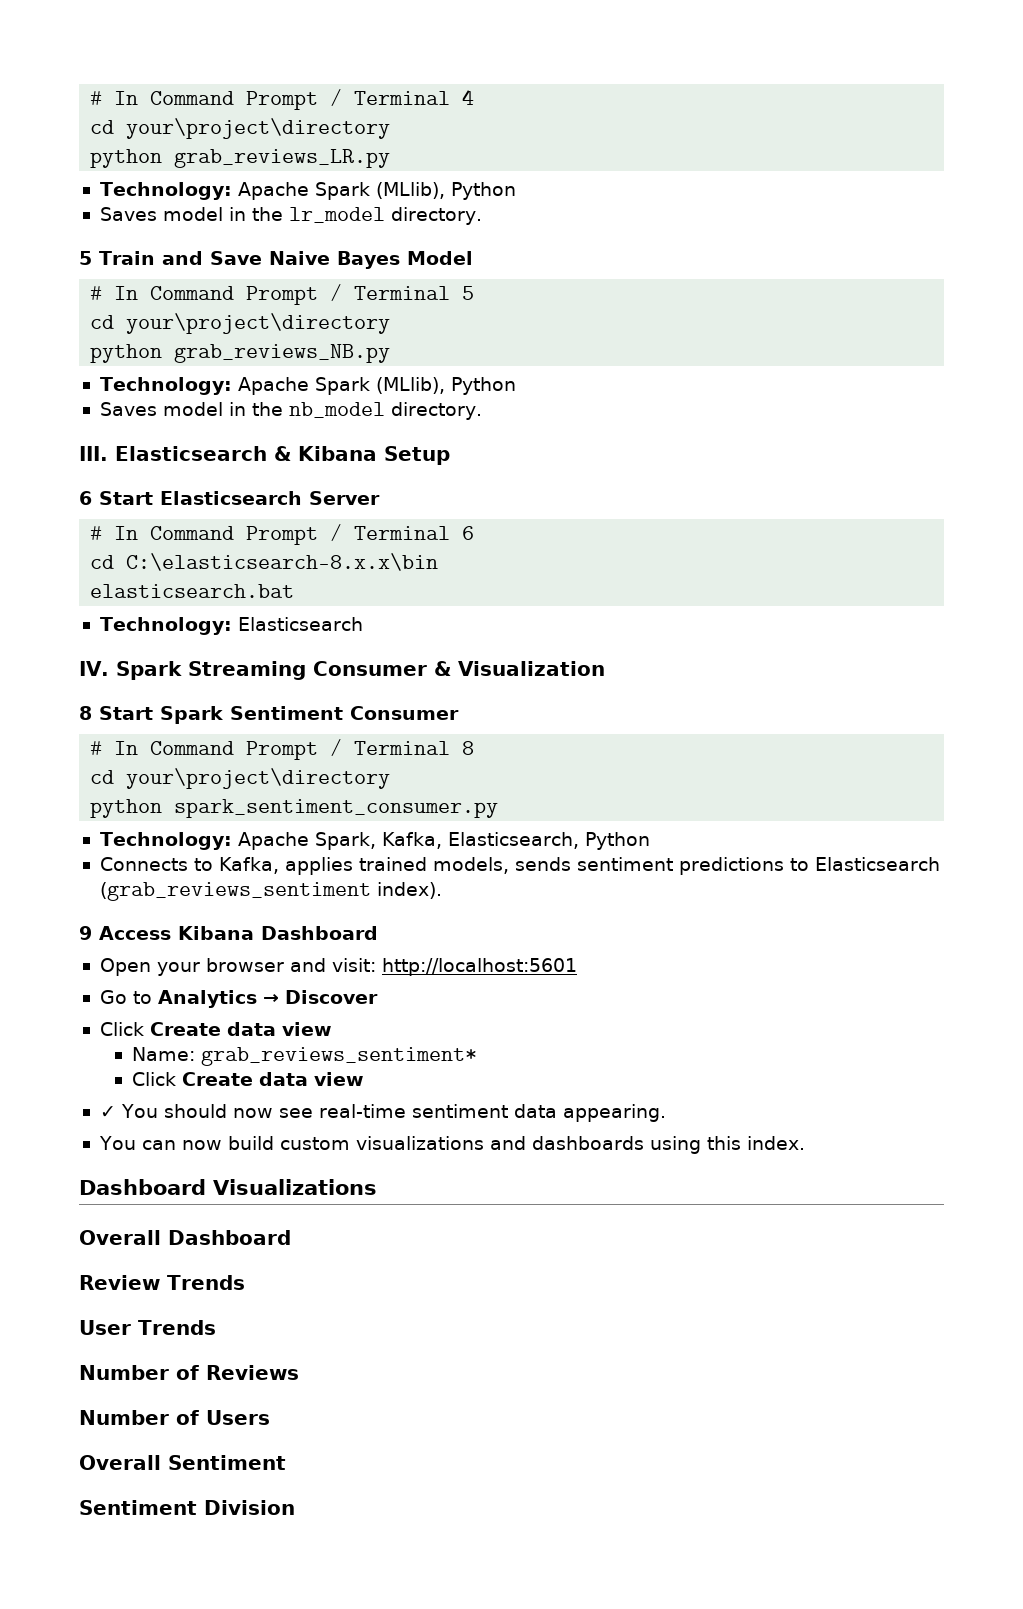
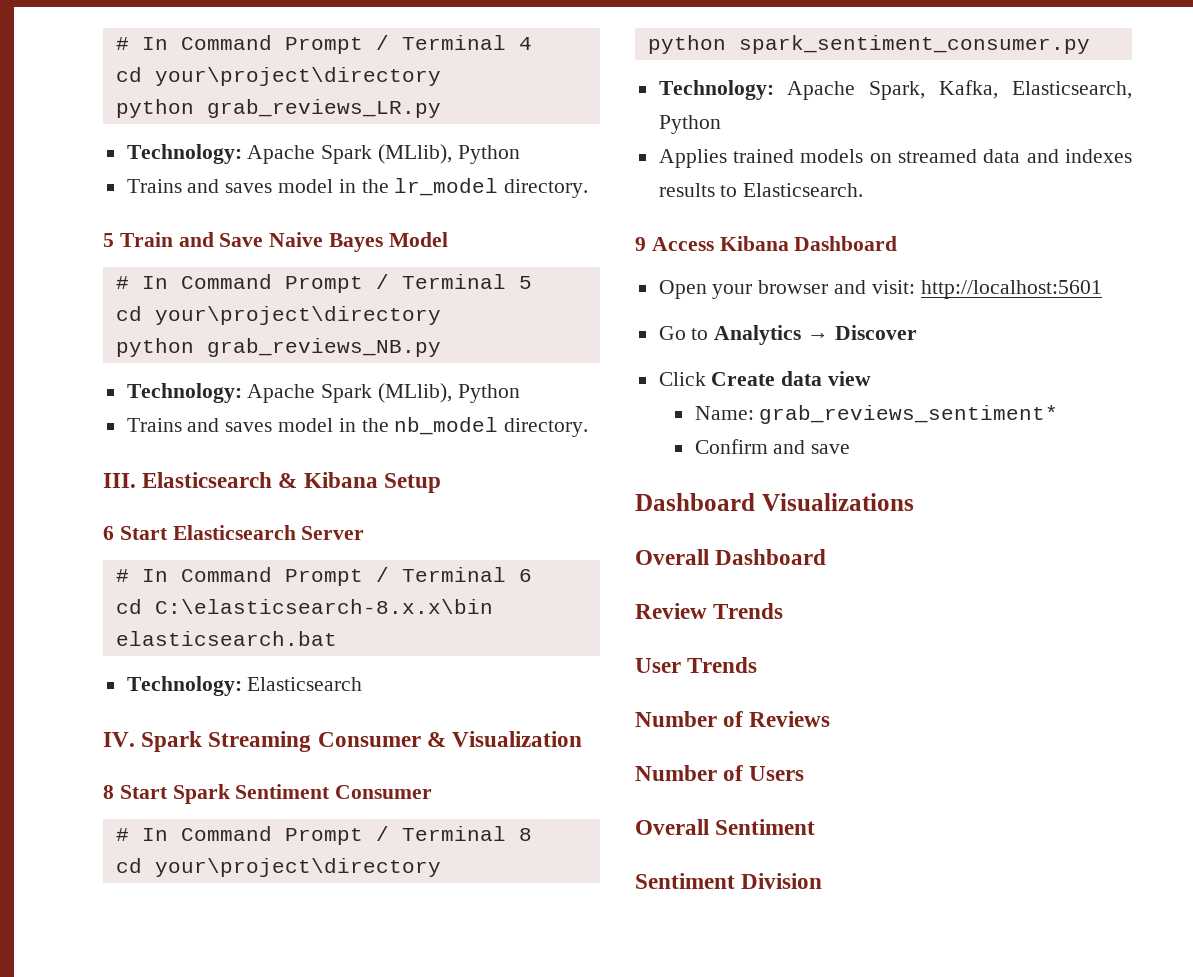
[99,207,157,221] Saves -> [126,179,273,193] Trains and saves
[99,402,157,416] Saves -> [126,418,273,432] Trains and saves
[99,857,940,875] [99,882,442,901] Connects to Kafka, applies trained models, sends sentiment predictions to Elasticsearch (grab_reviews_sentiment index). -> [658,149,1132,168] [658,183,864,197] Applies trained models on streamed data and indexes results to Elasticsearch.
[132,1072,365,1086] [99,1104,666,1122] [98,1136,805,1154] Click Create data view // ✓ You should now see real-time sentiment data appearing. // You can now build custom visualizations and dashboards using this index. -> [694,439,851,454] Confirm and save

